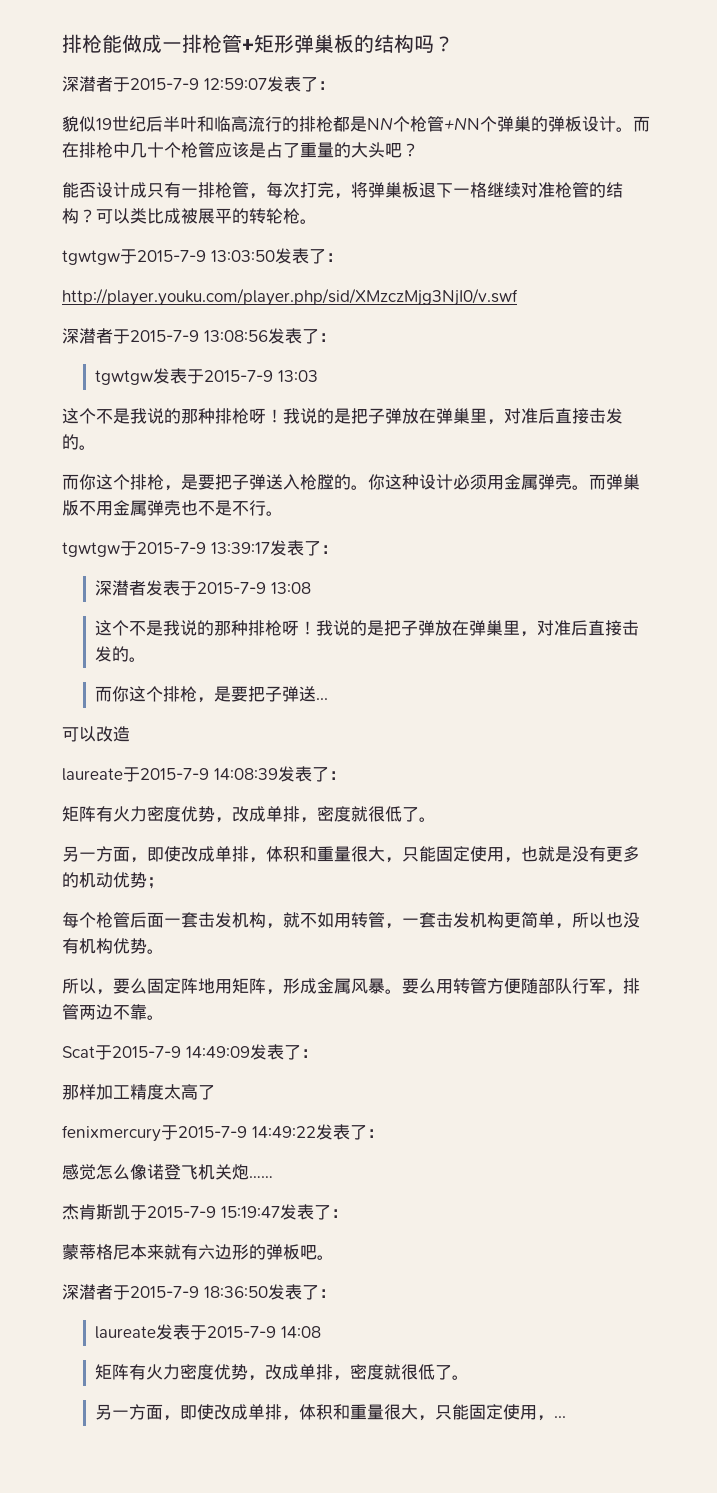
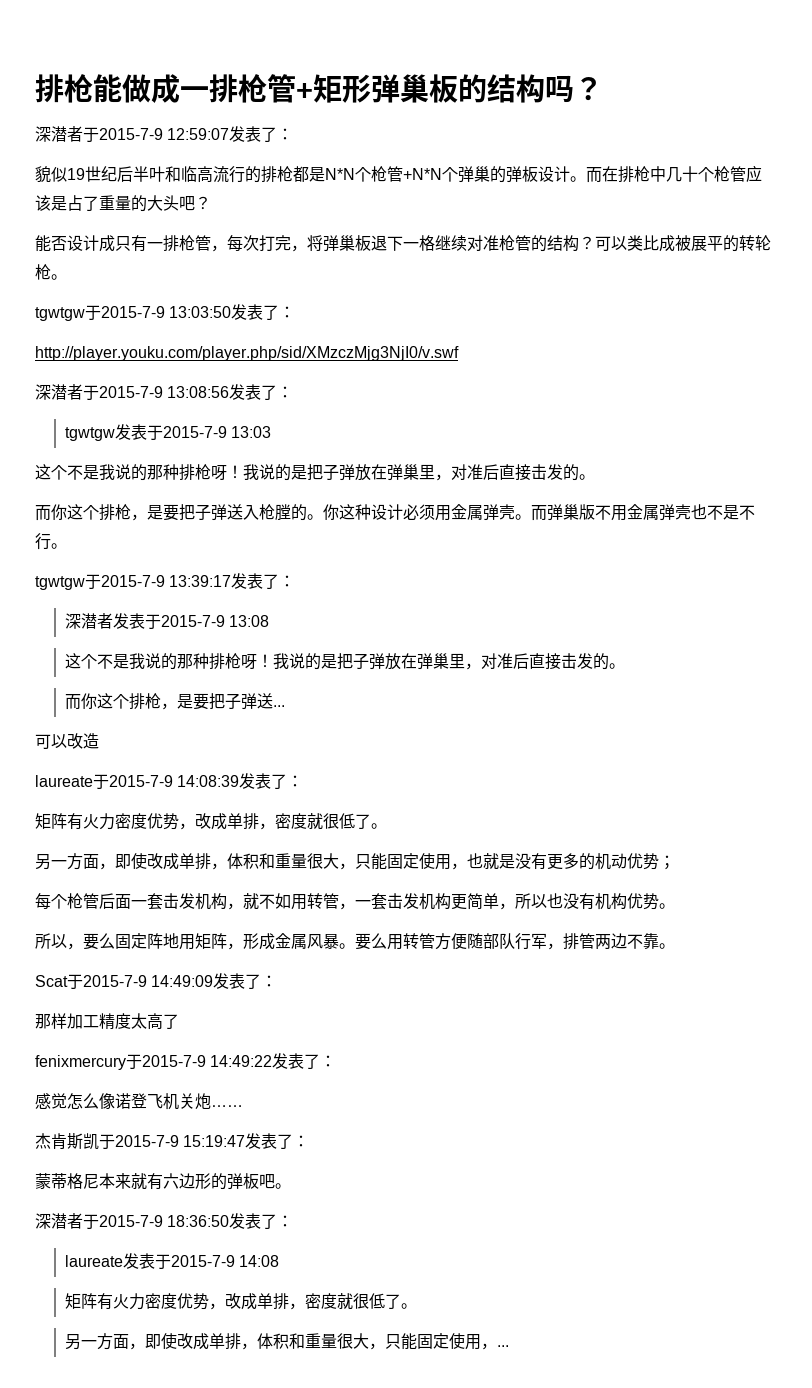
[367,116,480,132] NN个枪管+NN -> [325,166,442,182] N*N个枪管+N*N

